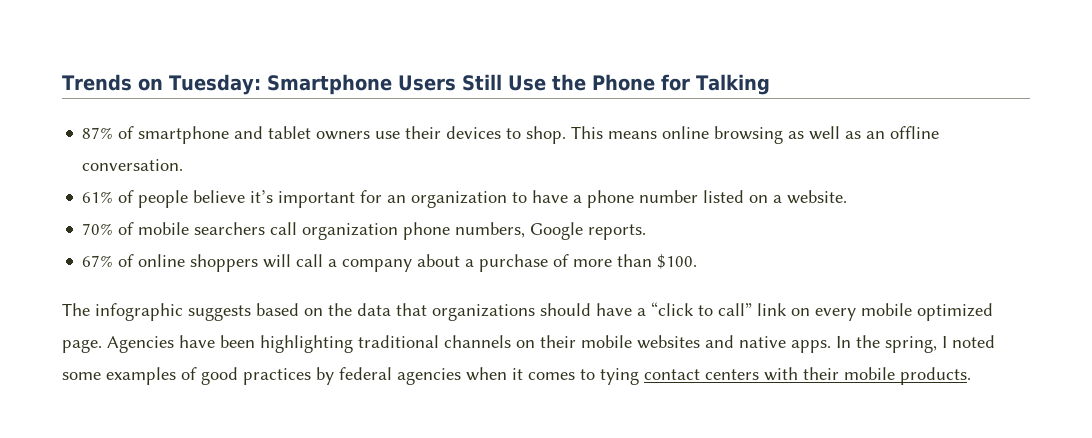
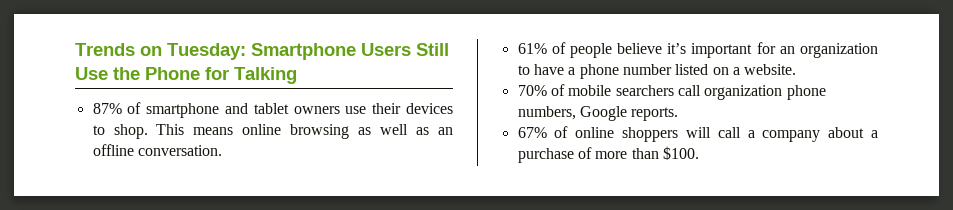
[62,302,993,321] [62,335,995,353] [62,367,971,385] // The infographic suggests based on the data that organizations should have a “click to call” link on every mobile optimized page. Agencies have been highlighting traditional channels on their mobile websites and native apps. In the spring, I noted some examples of good practices by federal agencies when it comes to tying contact centers with their mobile products. -> (699, 153) none

